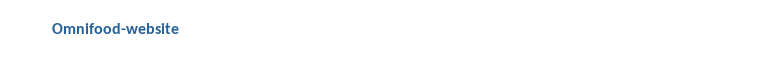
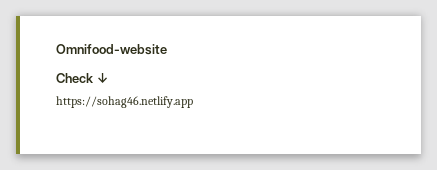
(179, 28) none -> [56,73,108,83] [56,96,193,108] // Check ↓ // https://sohag46.netlify.app

